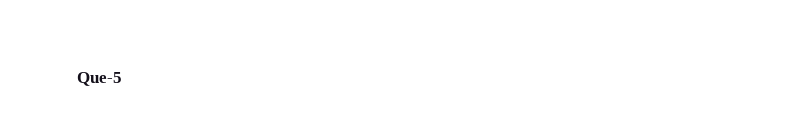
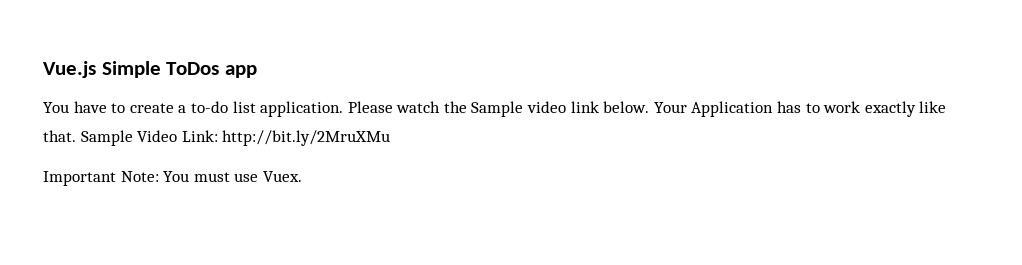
[77,72,122,86] Que-5 -> [43,61,257,78] [43,101,947,117] [43,130,391,146] [43,171,302,186] Vue.js Simple ToDos app // You have to create a to-do list application. Please watch the Sample video link below. Your Application has to work exactly like that. Sample Video Link: http://bit.ly/2MruXMu // Important Note: You must use Vuex.

